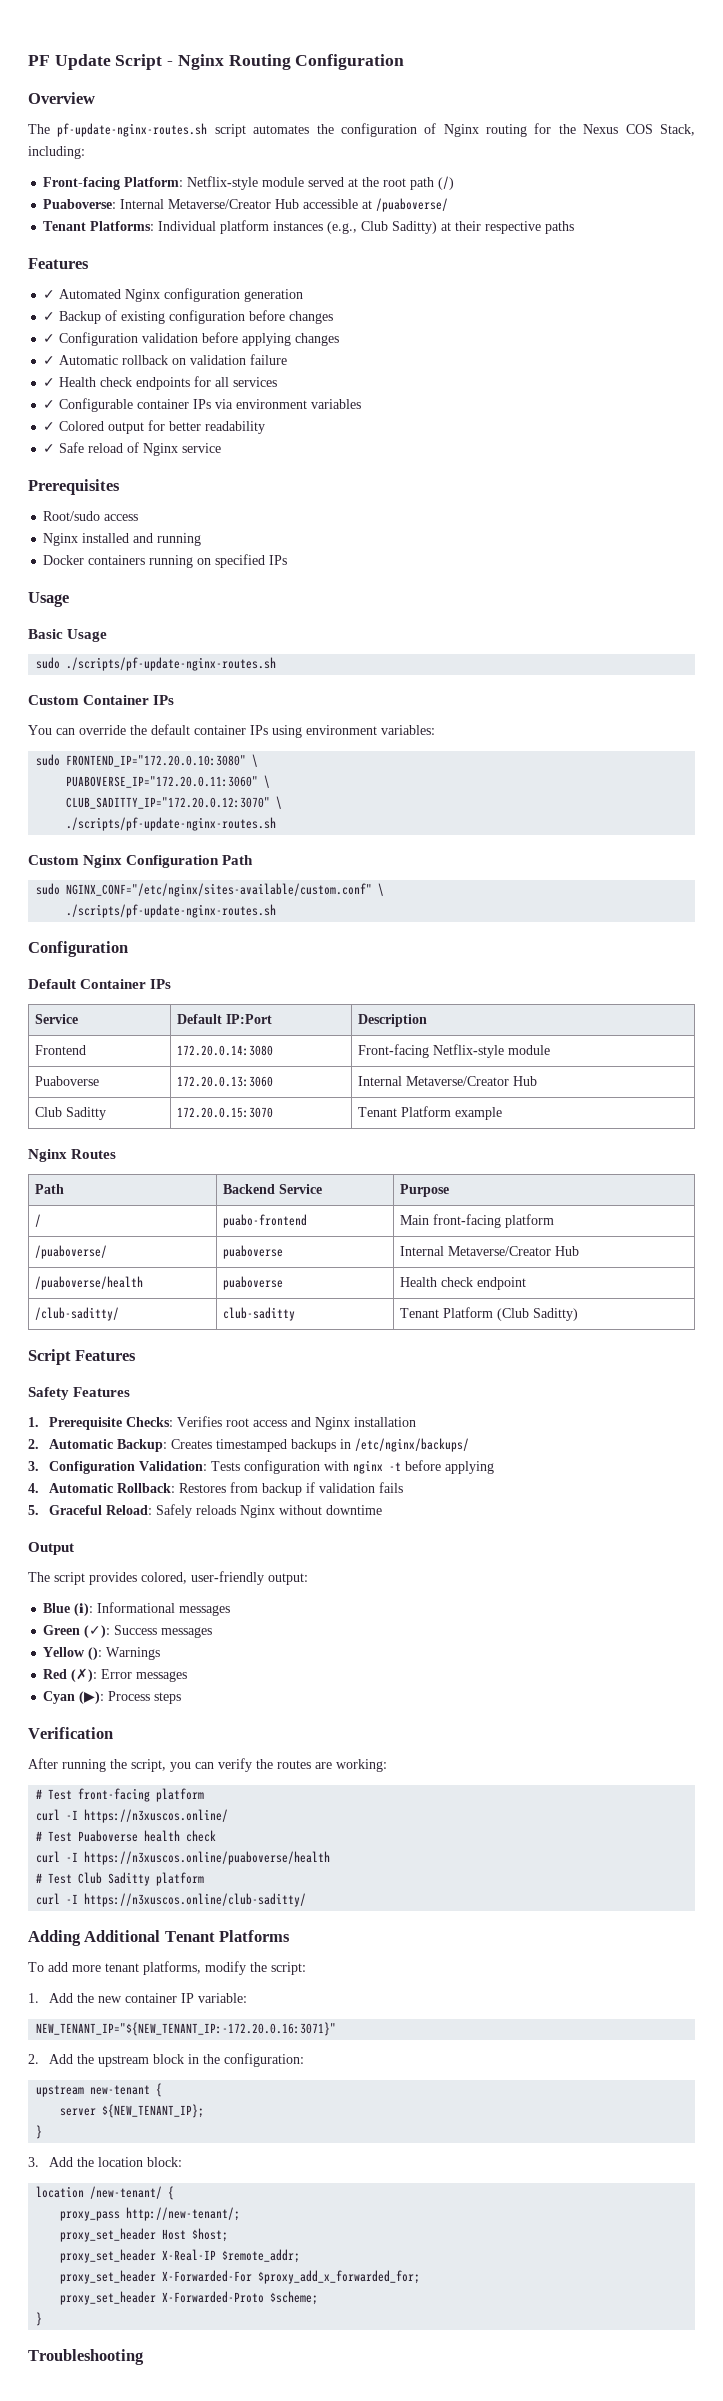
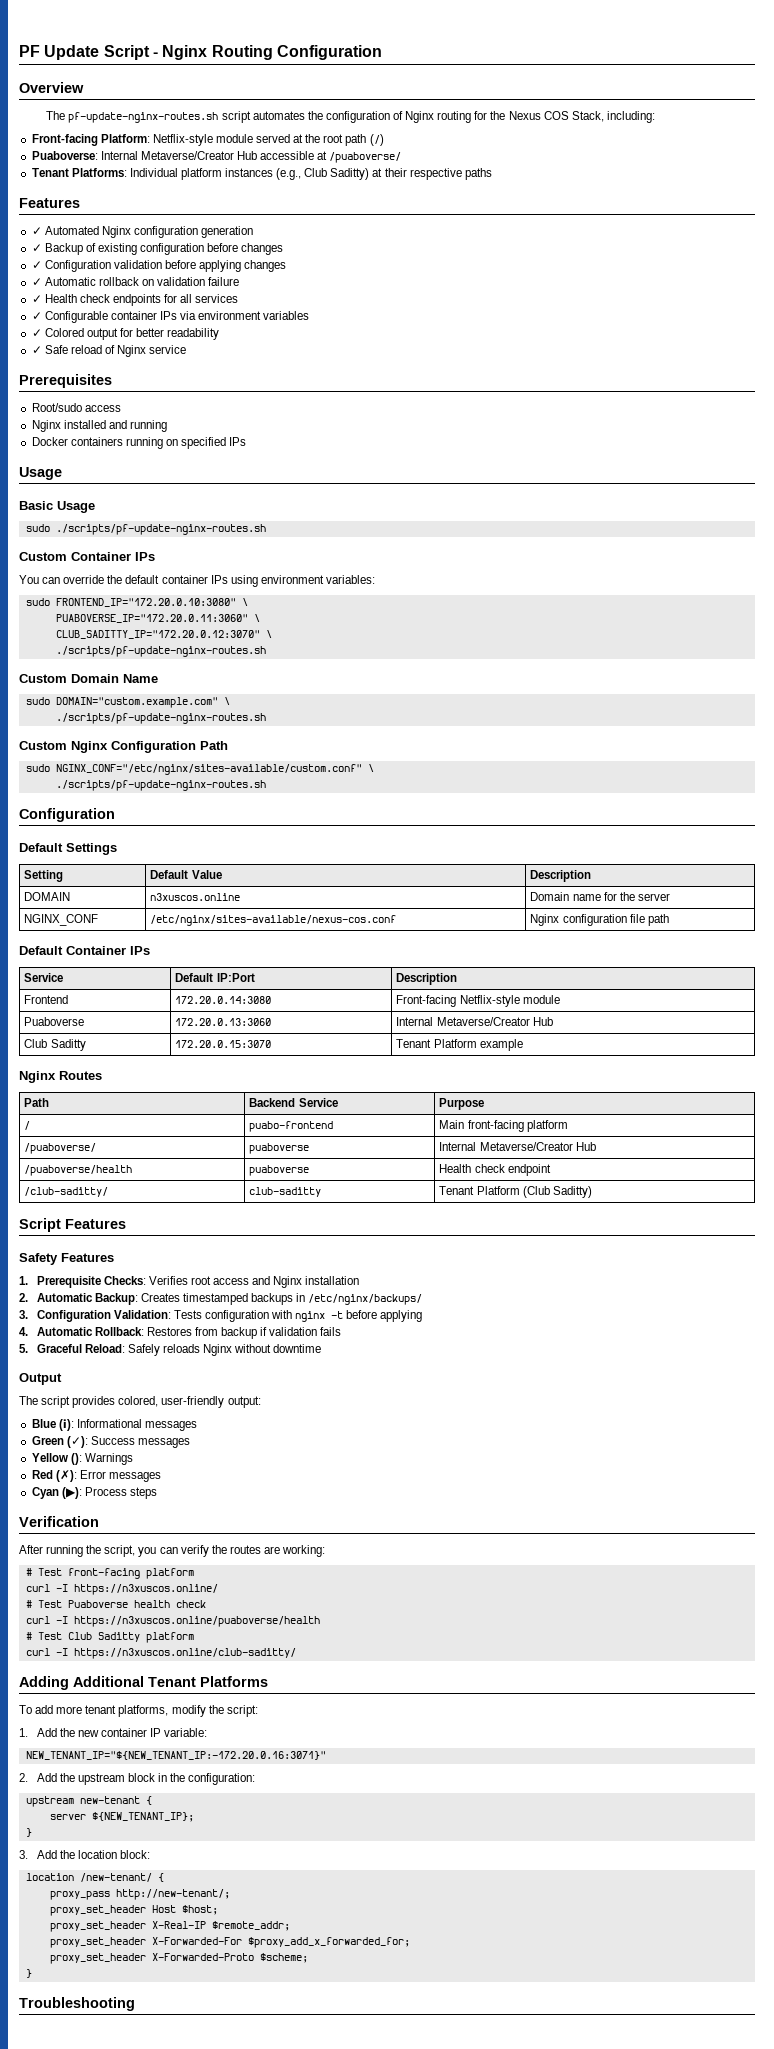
(277, 824) none -> [19,674,158,683] [25,697,230,708] [55,713,266,724] // Custom Domain Name // sudo DOMAIN="custom.example.com" \ // ./scripts/pf-update-nginx-routes.sh
(128, 949) none -> [19,843,117,855] [24,870,64,882] [150,870,222,879] [530,870,592,882] [24,892,71,901] [150,893,241,901] [530,892,670,901] [24,914,99,926] [150,915,397,926] [530,914,669,926] // Default Settings // Setting | Default Value | Description // DOMAIN | n3xuscos.online | Domain name for the server // NGINX_CONF | /etc/nginx/sites-available/nexus-cos.conf | Nginx configuration file path

